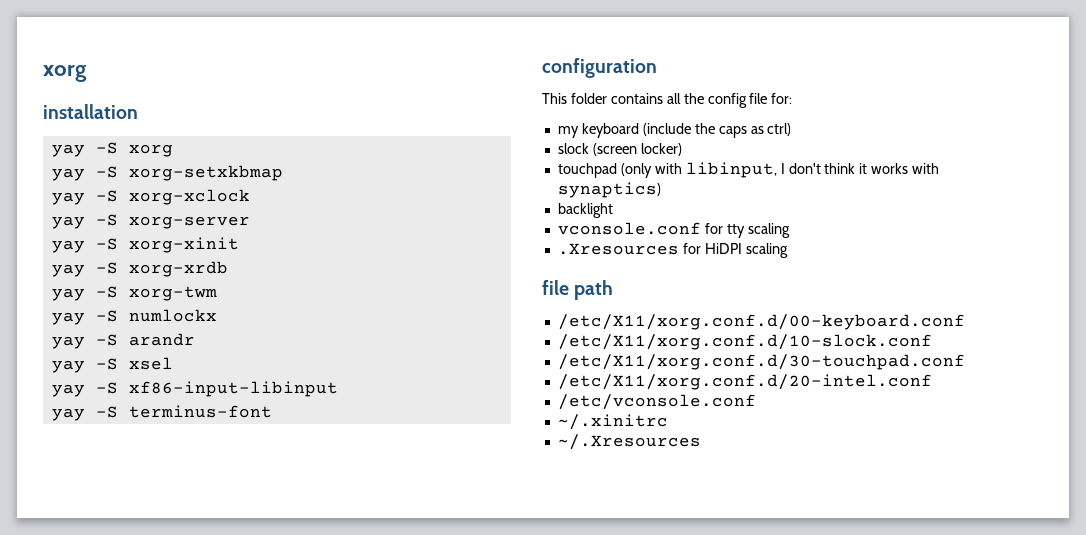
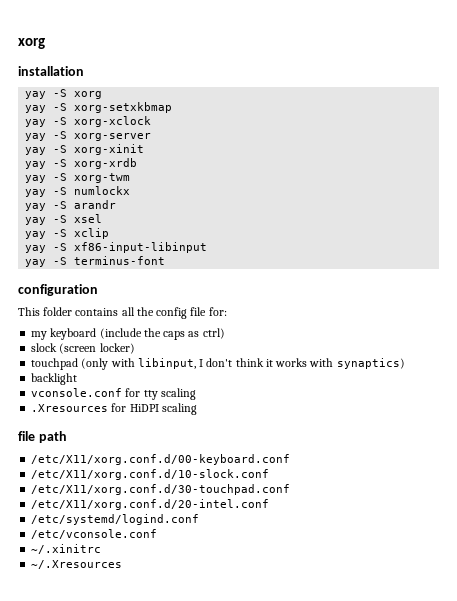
(173, 363) none -> [25,228,110,239] // yay -S xclip
(932, 382) none -> [31,514,200,525] // /etc/systemd/logind.conf

